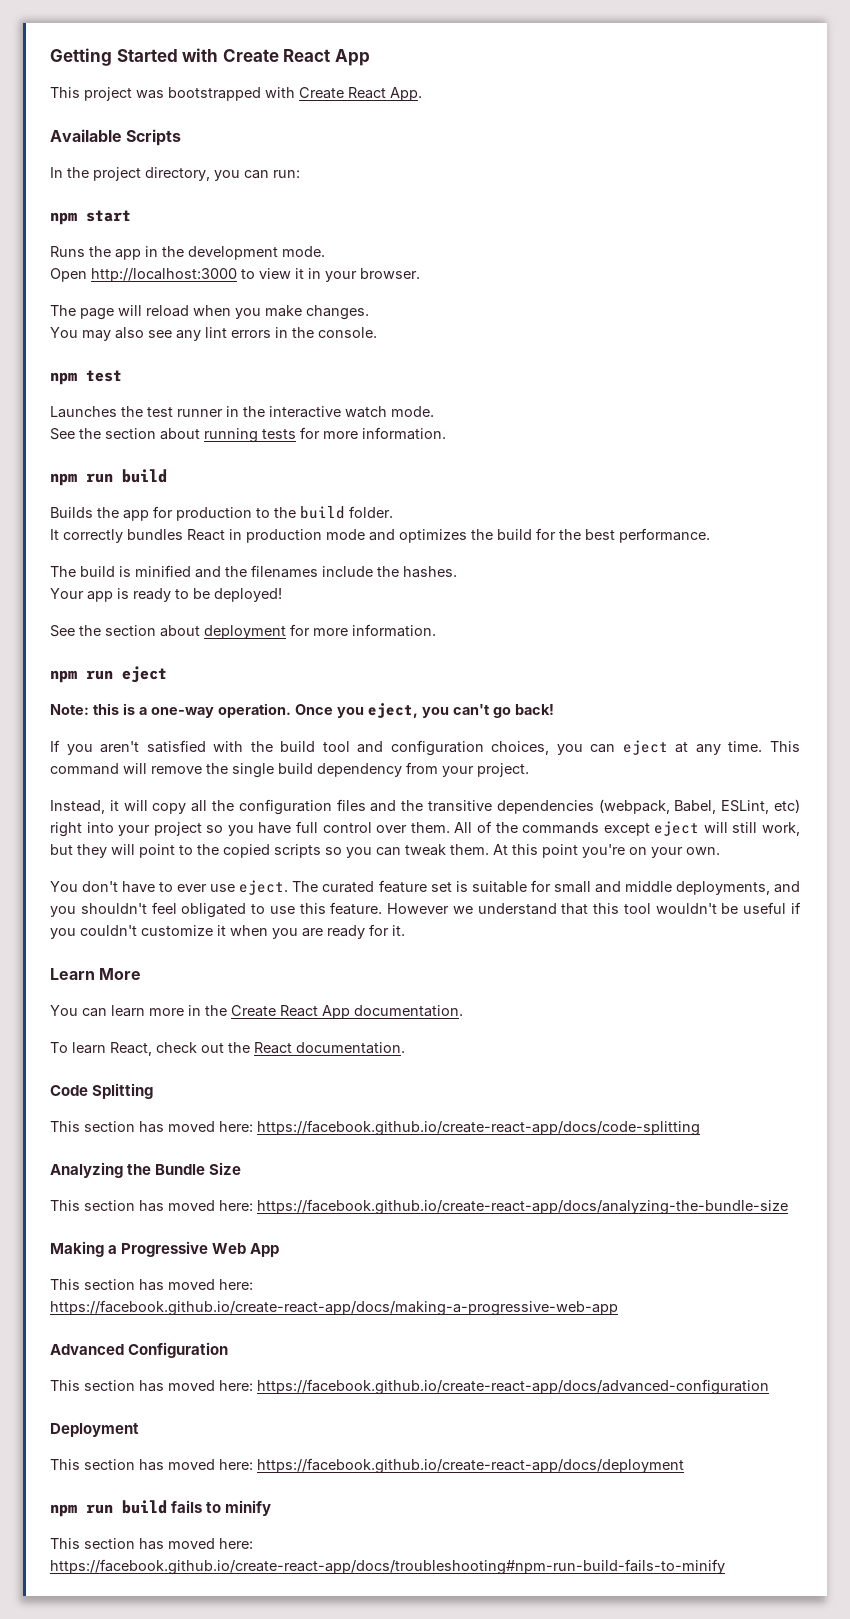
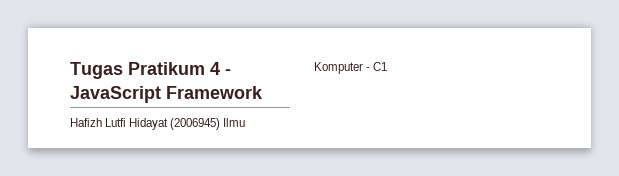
[50,48,370,66] [50,87,422,101] [50,129,182,146] [50,167,300,181] [50,210,131,225] [50,246,325,260] [50,268,420,282] [50,305,369,320] [50,327,377,341] [50,370,122,385] [50,406,434,418] [50,427,446,443] [50,469,167,486] [50,506,393,521] [50,528,710,543] [50,565,457,578] [50,588,282,602] [50,624,436,639] [50,666,167,683] [50,703,554,718] [50,740,800,756] [50,762,529,778] [50,799,800,815] [50,821,800,837] [50,844,720,858] [50,880,800,895] [50,902,801,918] [50,924,405,939] [50,968,142,980] [50,1005,463,1019] [50,1042,405,1056] [50,1083,154,1099] [50,1120,700,1136] [50,1162,242,1178] [50,1199,788,1215] [50,1241,280,1257] [50,1279,253,1291] [50,1300,618,1316] [50,1342,229,1358] [50,1379,769,1395] [50,1423,139,1437] [50,1458,684,1474] [50,1500,272,1517] [50,1538,253,1550] [50,1559,725,1575] Getting Started with Create React App // This project was bootstrapped with Create React App. // Available Scripts // In the project directory, you can run: // npm start // Runs the app in the development mode. // Open http://localhost:3000 to view it in your browser. // The page will reload when you make changes. // You may also see any lint errors in the console. // npm test // Launches the test runner in the interactive watch mode. // See the section about running tests for more information. // npm run build // Builds the app for production to the build folder. // It correctly bundles React in production mode and optimizes the build for the best performance. // The build is minified and the filenames include the hashes. // Your app is ready to be deployed! // See the section about deployment for more information. // npm run eject // Note: this is a one-way operation. Once you eject, you can't go back! // If you aren't satisfied with the build tool and configuration choices, you can eject at any time. This command will remove the single build dependency from your project. // Instead, it will copy all the configuration files and the transitive dependencies (webpack, Babel, ESLint, etc) right into your project so you have full control over them. All of the commands except eject will still work, but they will point to the copied scripts so you can tweak them. At this point you're on your own. // You don't have to ever use eject. The curated feature set is suitable for small and middle deployments, and you shouldn't feel obligated to use this feature. However we understand that this tool wouldn't be useful if you couldn't customize it when you are ready for it. // Learn More // You can learn more in the Create React App documentation. // To learn React, check out the React documentation. // Code Splitting // This section has moved here: https://facebook.github.io/create-react-app/docs/code-splitting // Analyzing the Bundle Size // This section has moved here: https://facebook.github.io/create-react-app/docs/analyzing-the-bundle-size // Making a Progressive Web App // This section has moved here: https://facebook.github.io/create-react-app/docs/making-a-progressive-web-app // Advanced Configuration // This section has moved here: https://facebook.github.io/create-react-app/docs/advanced-configuration // Deployment // This section has moved here: https://facebook.github.io/create-react-app/docs/deployment // npm run build fails to minify // This section has moved here: https://facebook.github.io/create-react-app/docs/troubleshooting#npm-run-build-fails-to-minify -> [70,62,231,79] [70,86,263,103] [70,118,246,130] [314,62,388,74] Tugas Pratikum 4 - JavaScript Framework // Hafizh Lutfi Hidayat (2006945) Ilmu Komputer - C1

